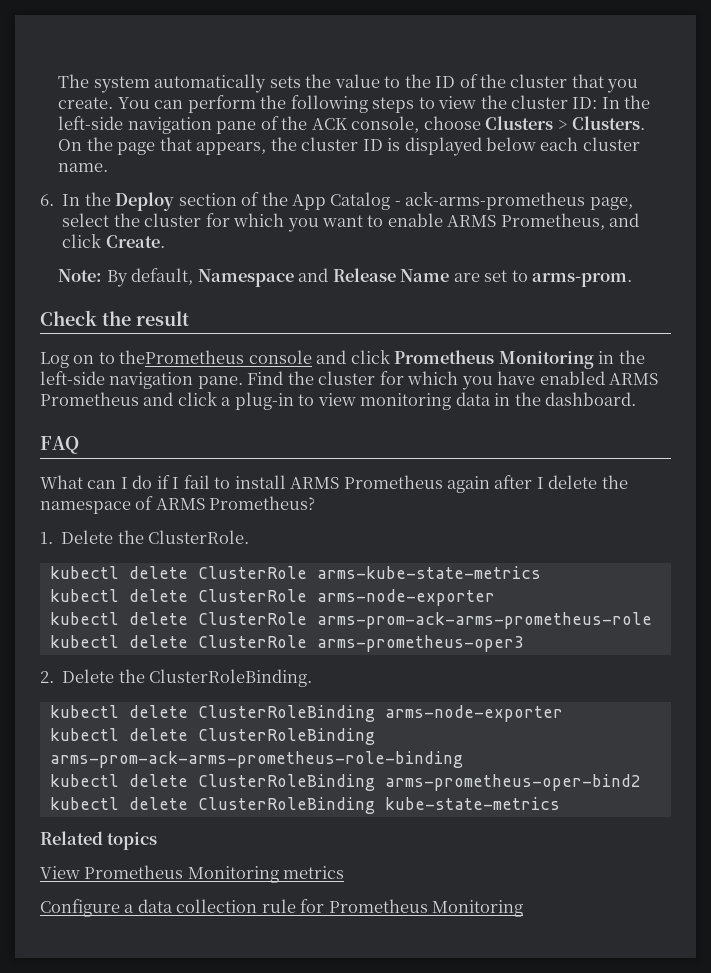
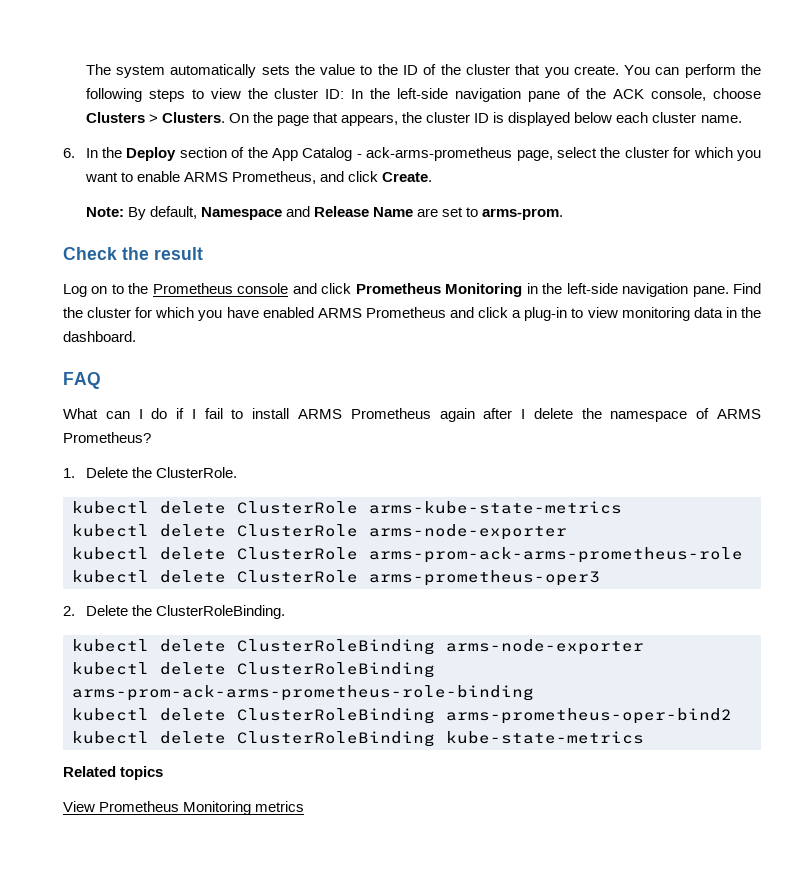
[119,350,245,364] thePrometheus -> [128,283,233,294] the Prometheus
[40,899,524,917] // Configure a data collection rule for Prometheus Monitoring -> (305, 806) none

